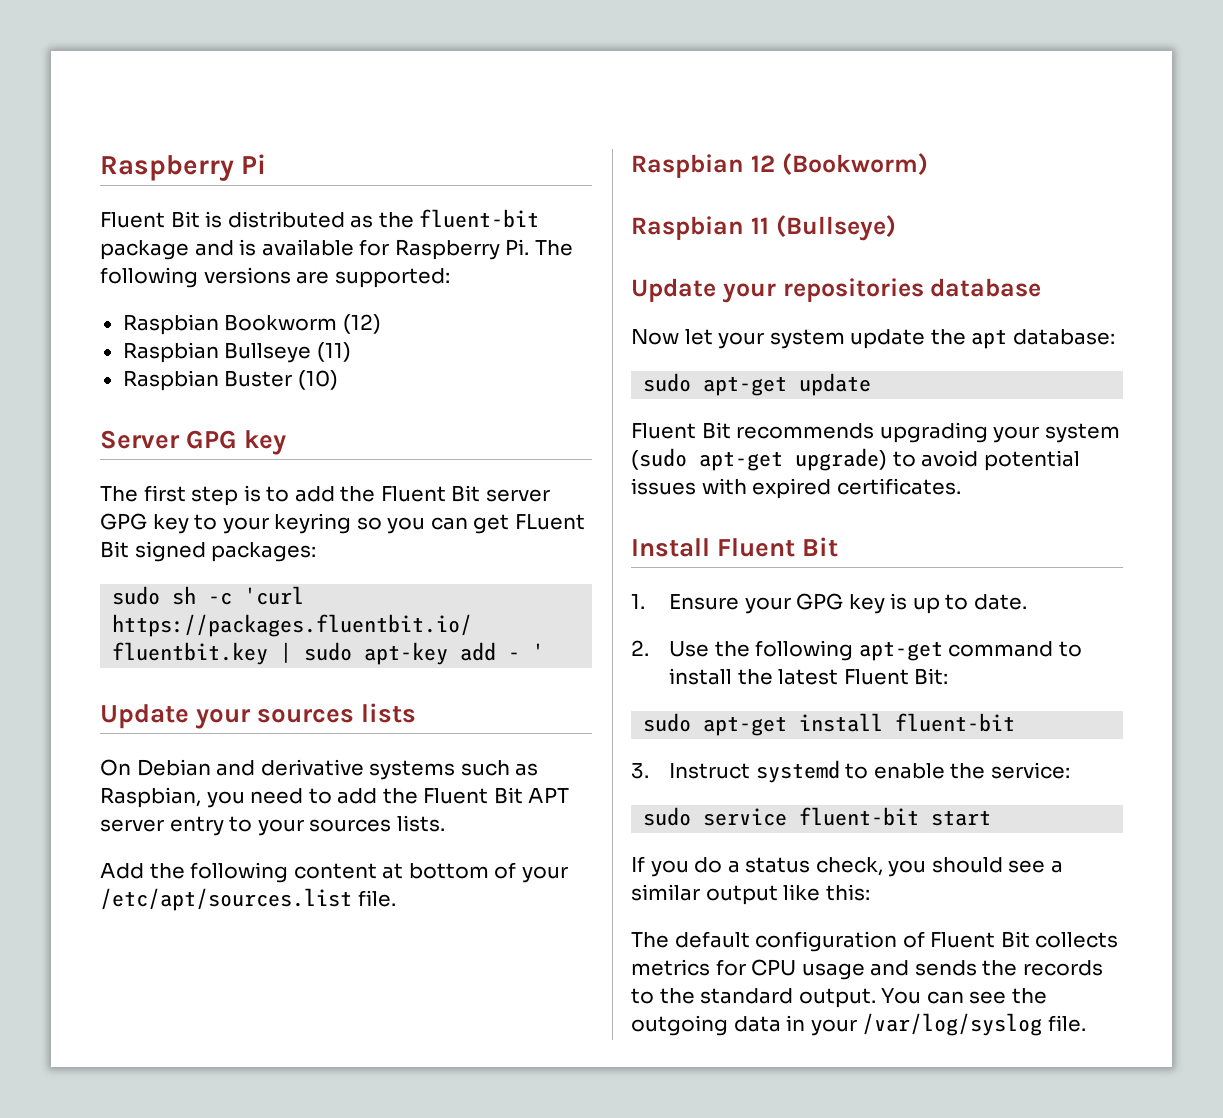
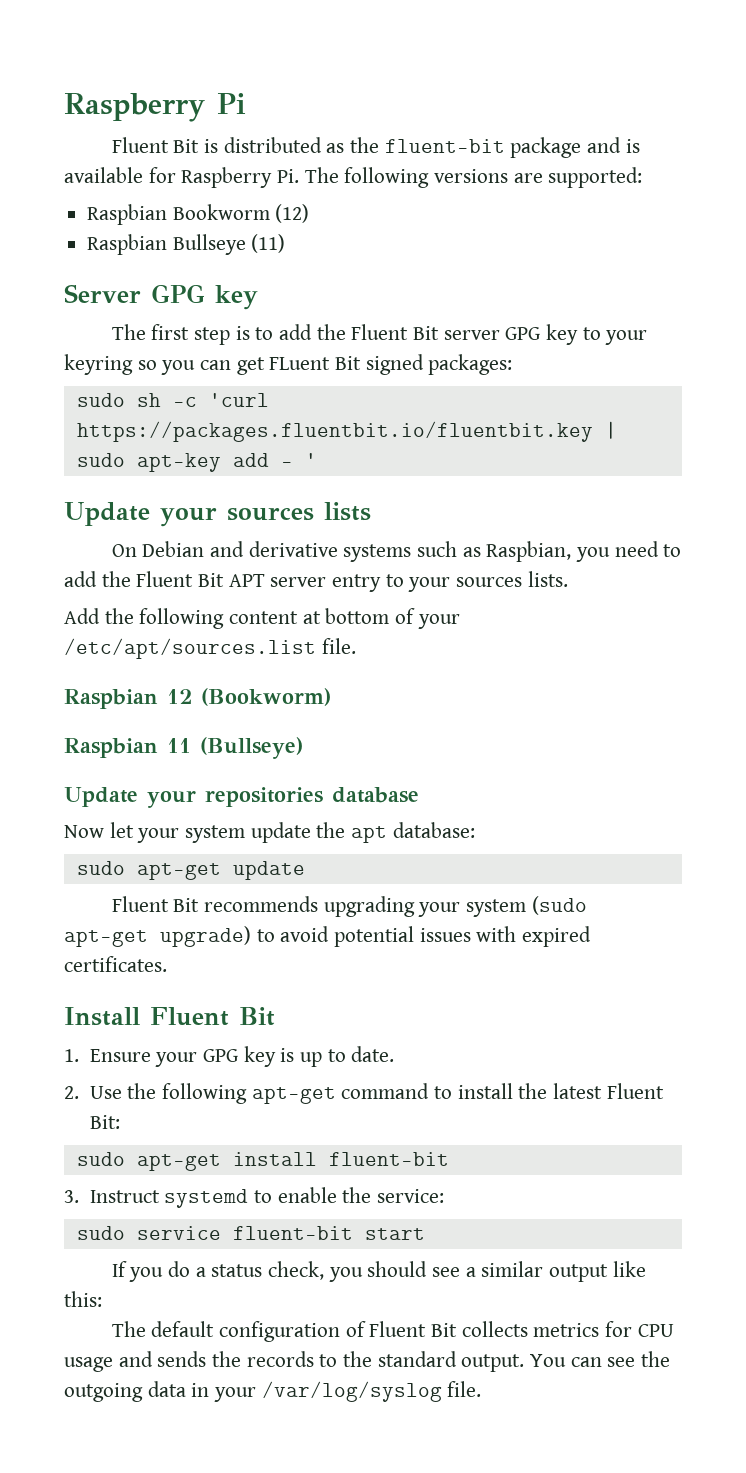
[122,370,338,391] // Raspbian Buster (10) -> (286, 243) none

